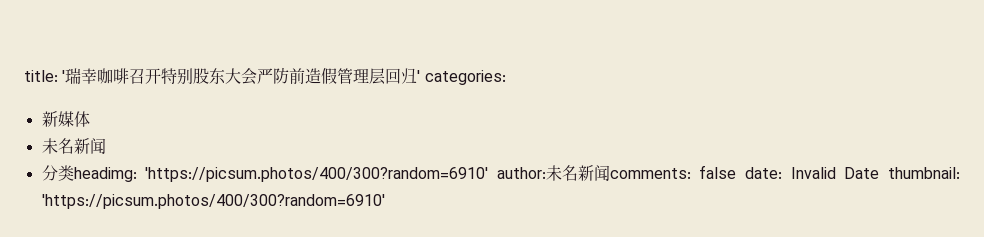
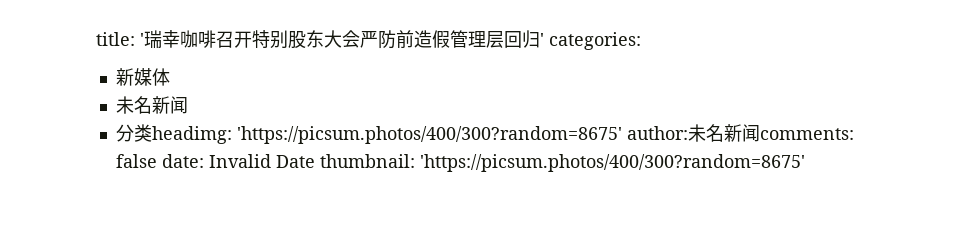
[145,167,489,182] 'https://picsum.photos/400/300?random=6910' -> [236,126,622,144] 'https://picsum.photos/400/300?random=8675'
[41,194,385,209] 'https://picsum.photos/400/300?random=6910' -> [419,154,805,172] 'https://picsum.photos/400/300?random=8675'

